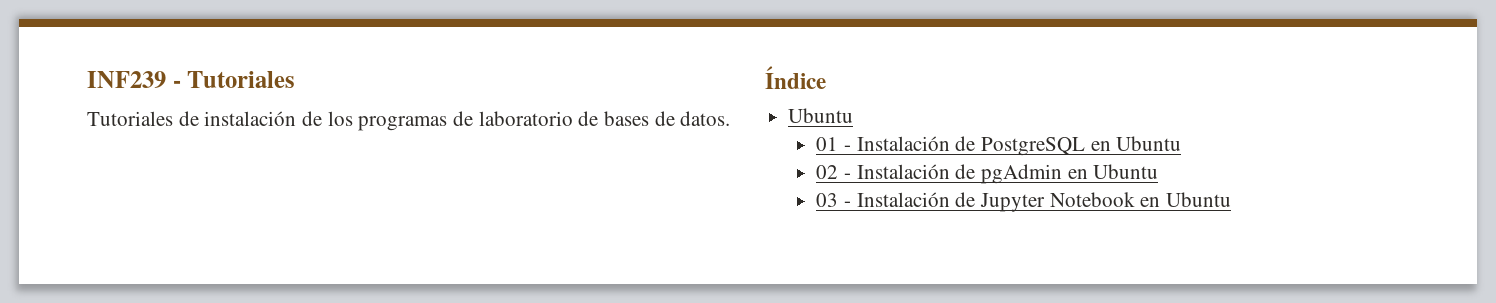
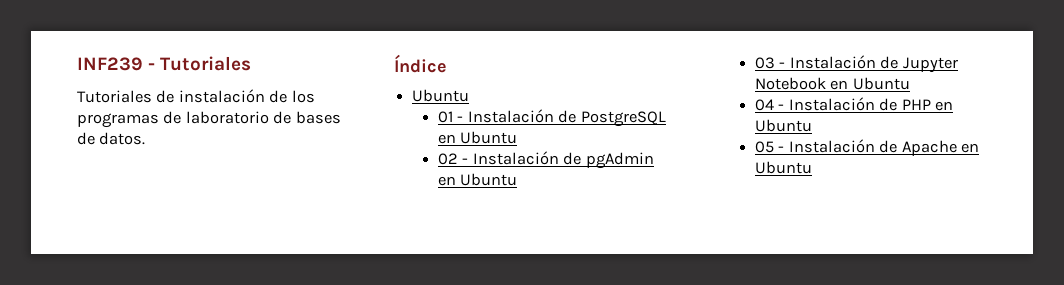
(1231, 199) none -> [754,97,954,111] [754,119,812,132] [754,139,980,156] [754,161,812,174] // 04 - Instalación de PHP en Ubuntu // 05 - Instalación de Apache en Ubuntu

